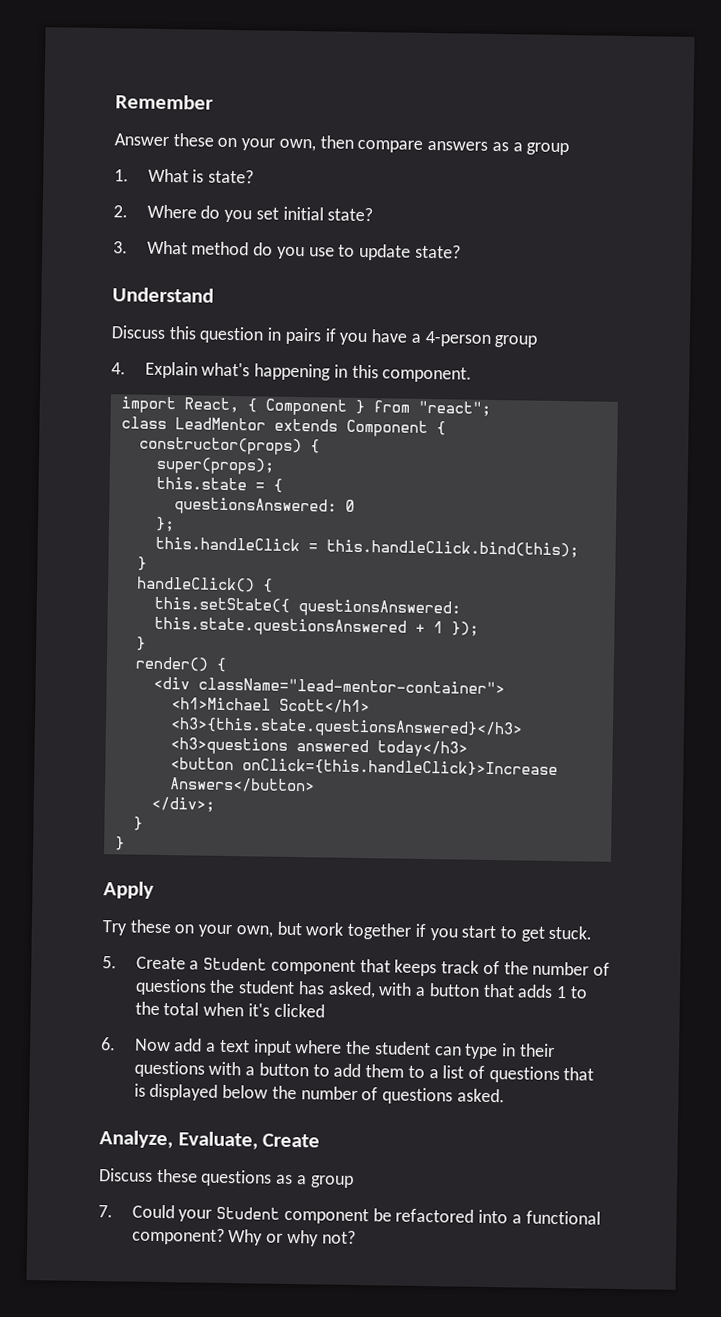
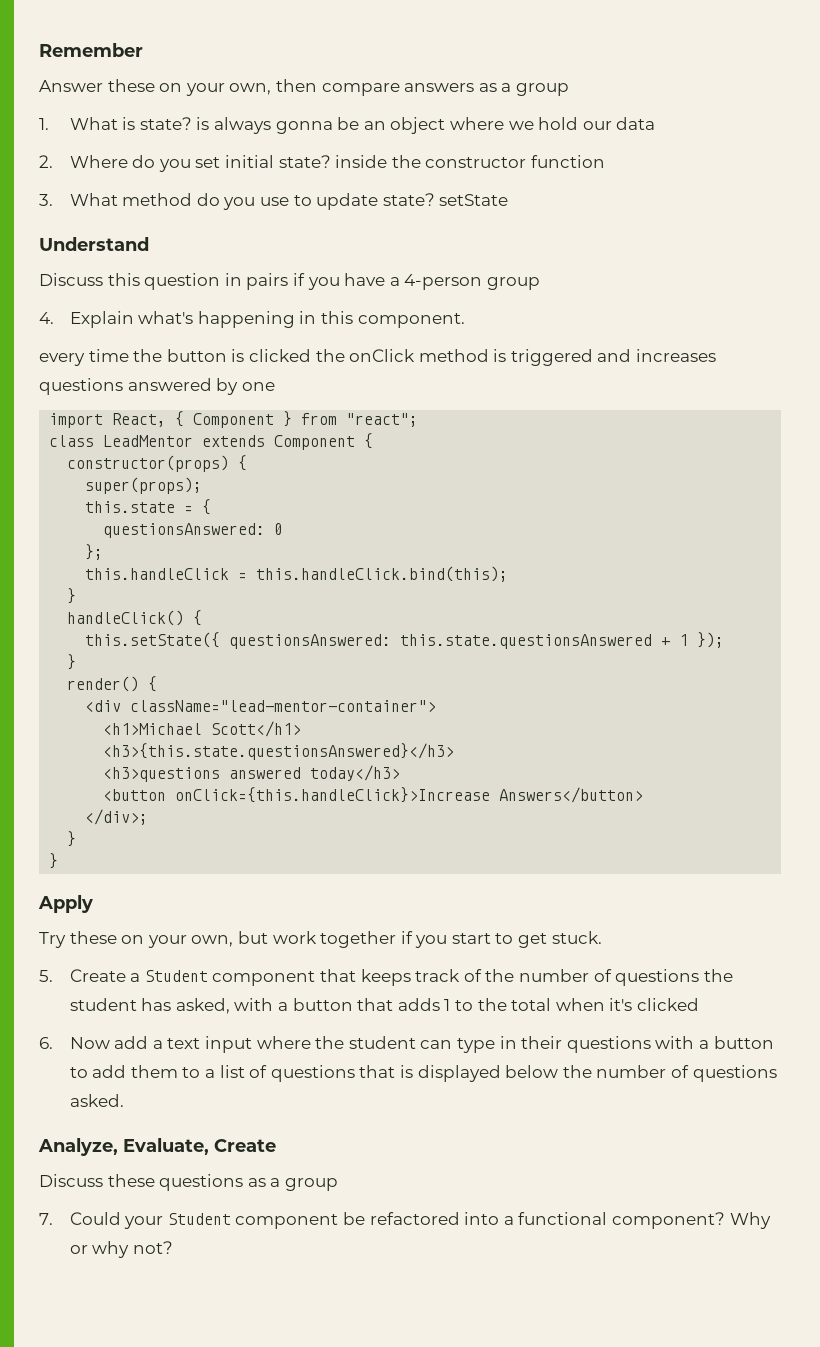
(255, 176) none -> [196,117,656,134] is always gonna be an object where we hold our data
(374, 214) none -> [335,155,605,168] inside the constructor function
(461, 251) none -> [439,194,509,206] setState
(473, 374) none -> [39,349,717,366] [39,378,275,395] // every time the button is clicked the onClick method is triggered and increases questions answered by one

